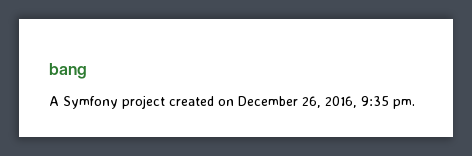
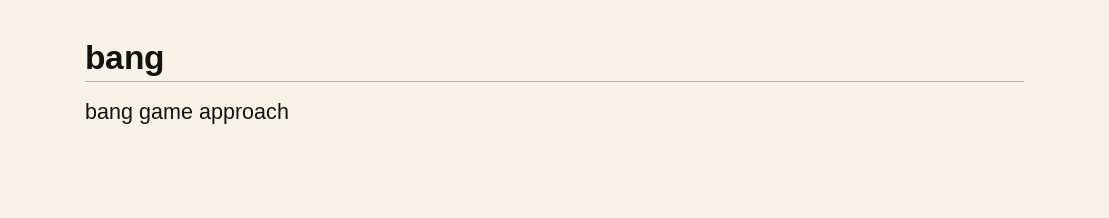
[49,95,415,109] A Symfony project created on December 26, 2016, 9:35 pm. -> [85,103,289,124] bang game approach

